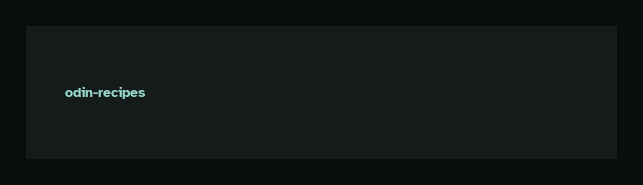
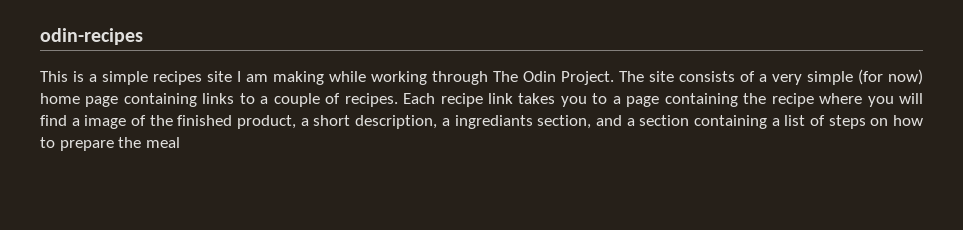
(146, 92) none -> [40,69,923,85] [40,93,924,107] [40,115,923,129] [40,137,180,151] // This is a simple recipes site I am making while working through The Odin Project. The site consists of a very simple (for now) home page containing links to a couple of recipes. Each recipe link takes you to a page containing the recipe where you will find a image of the finished product, a short description, a ingrediants section, and a section containing a list of steps on how to prepare the meal

